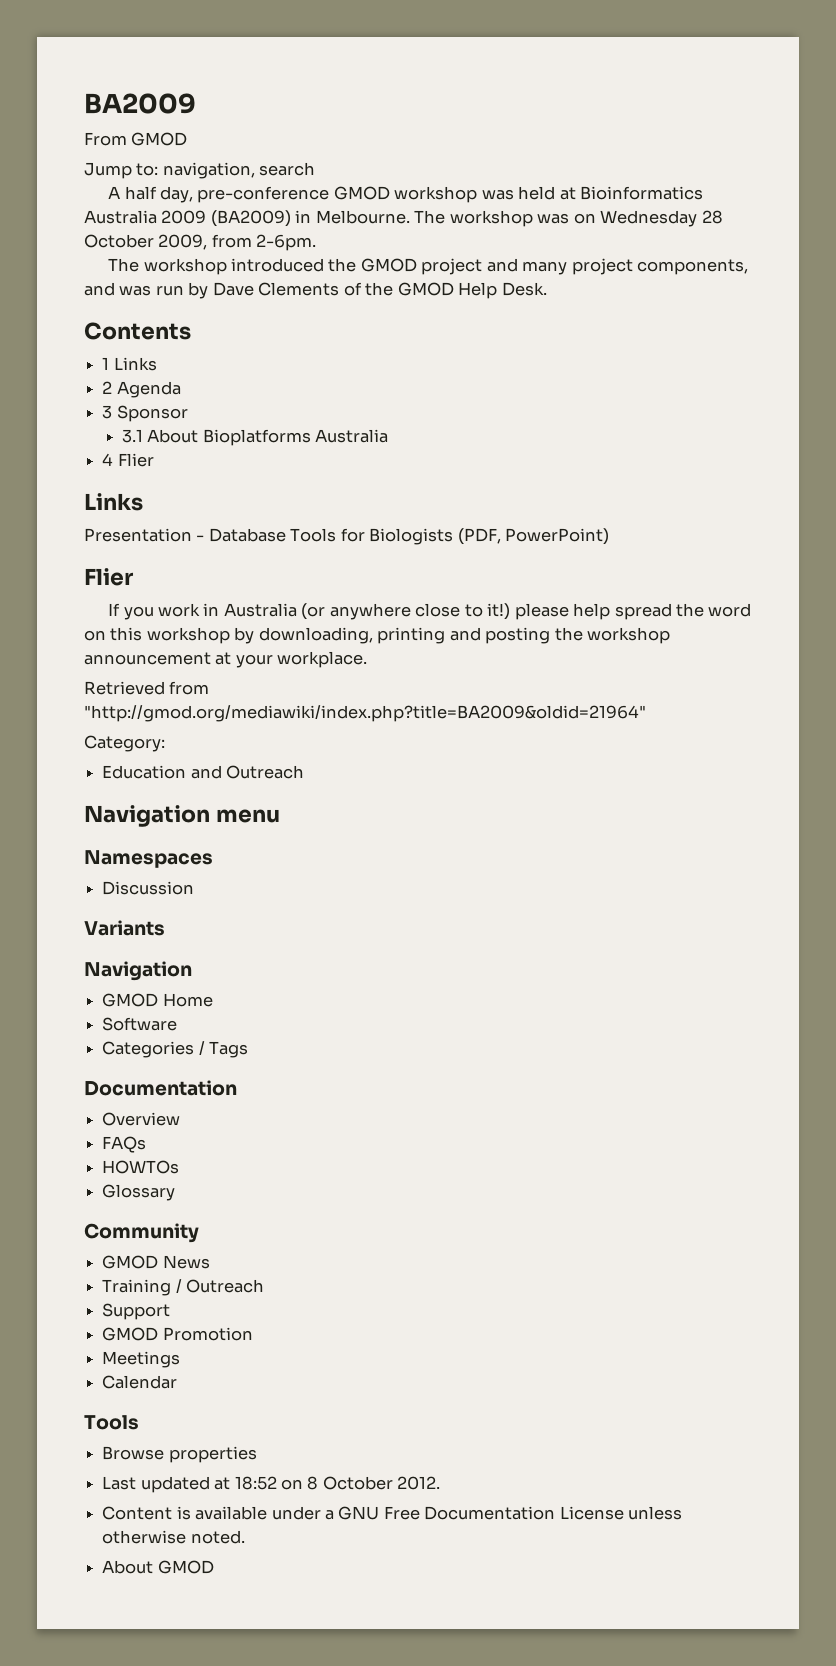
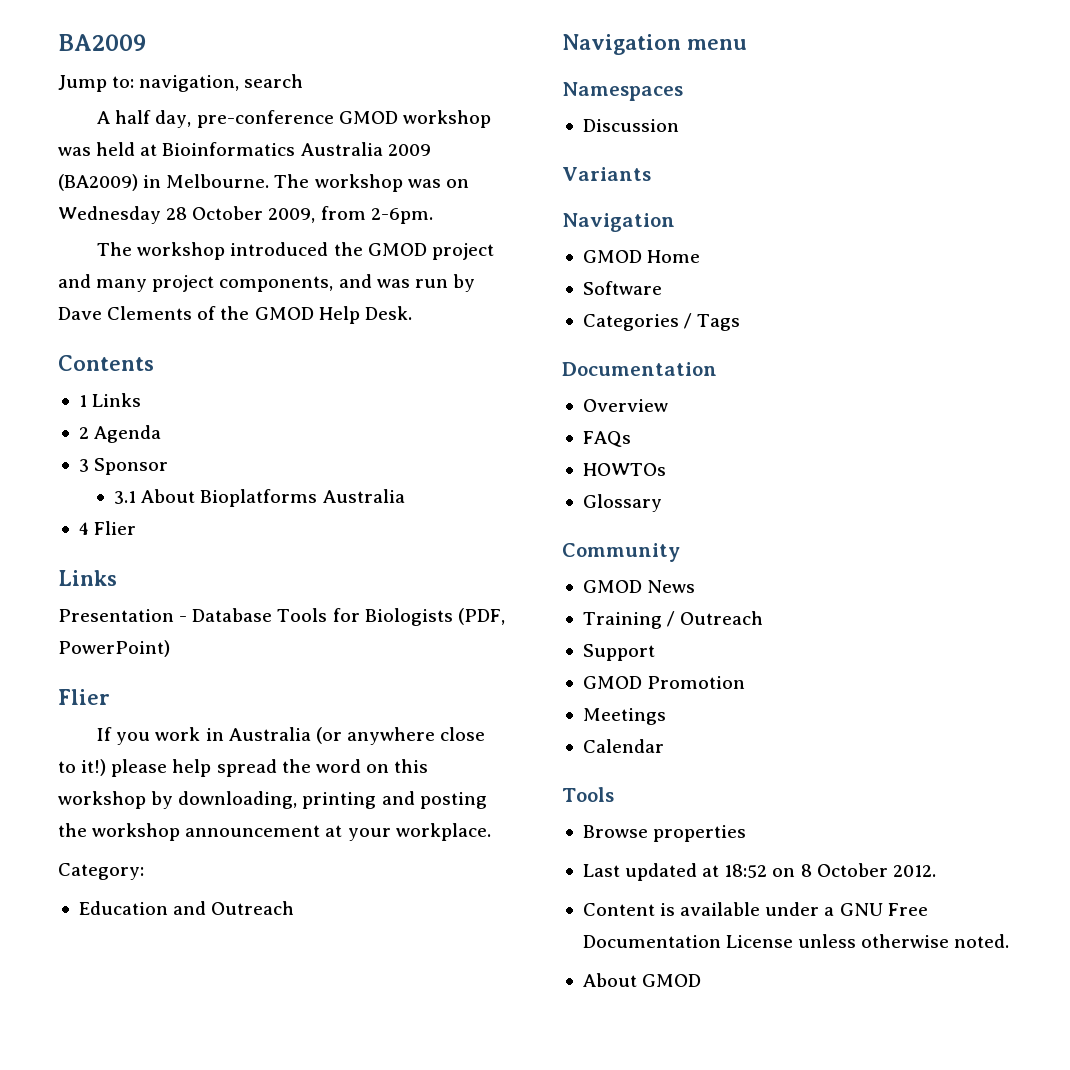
[84,132,188,146] // From GMOD -> (146, 42) none
[84,681,210,695] [84,705,646,722] // Retrieved from "http://gmod.org/mediawiki/index.php?title=BA2009&oldid=21964" -> (491, 832) none

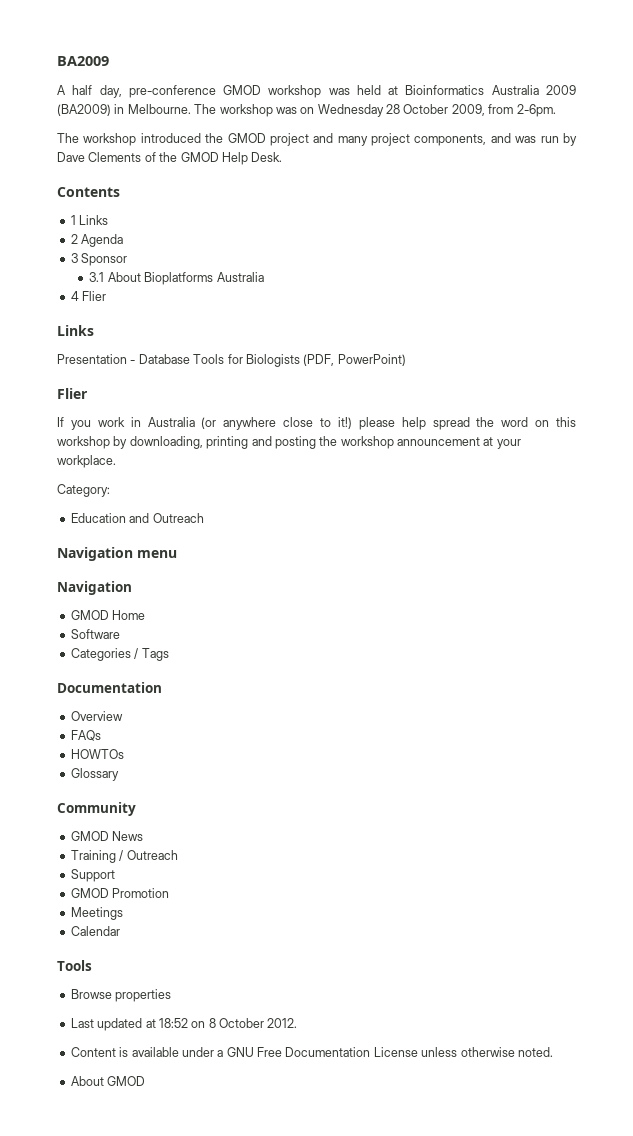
[58,74,304,92] // Jump to: navigation, search -> (109, 61) none
[562,82,683,101] [582,119,679,132] [562,167,651,181] // Namespaces // Discussion // Variants -> (177, 554) none

